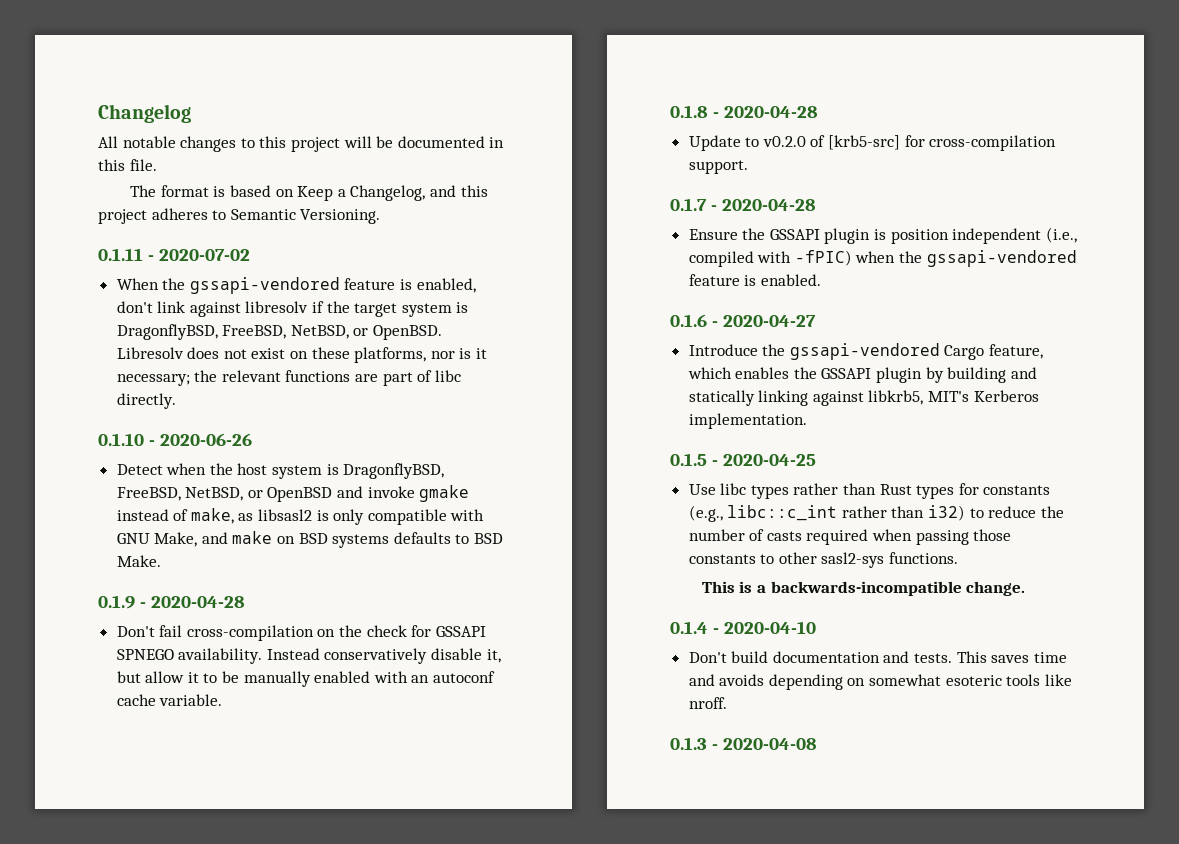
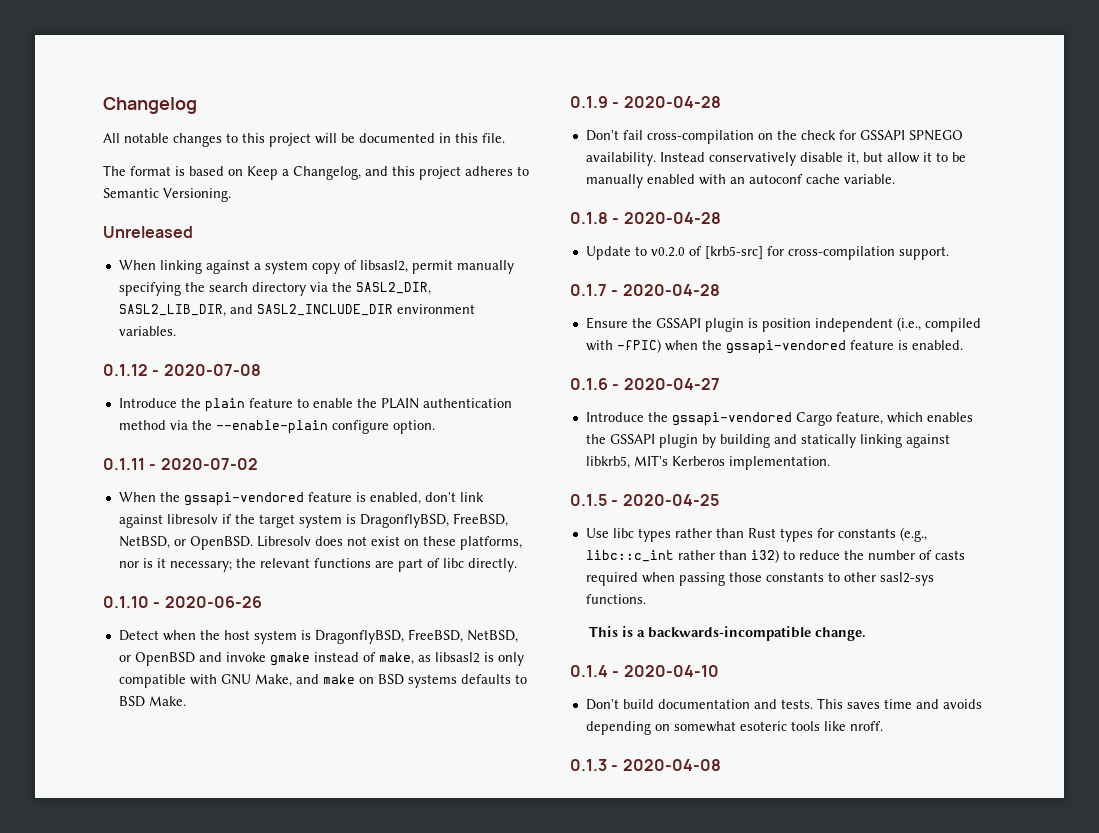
(381, 216) none -> [103,226,193,238] [118,260,514,274] [118,282,431,296] [118,304,475,317] [118,326,176,336] [103,364,261,376] [118,398,512,412] [118,420,435,434] // Unreleased // When linking against a system copy of libsasl2, permit manually specifying the search directory via the SASL2_DIR, SASL2_LIB_DIR, and SASL2_INCLUDE_DIR environment variables. // 0.1.12 - 2020-07-08 // Introduce the plain feature to enable the PLAIN authentication method via the --enable-plain configure option.

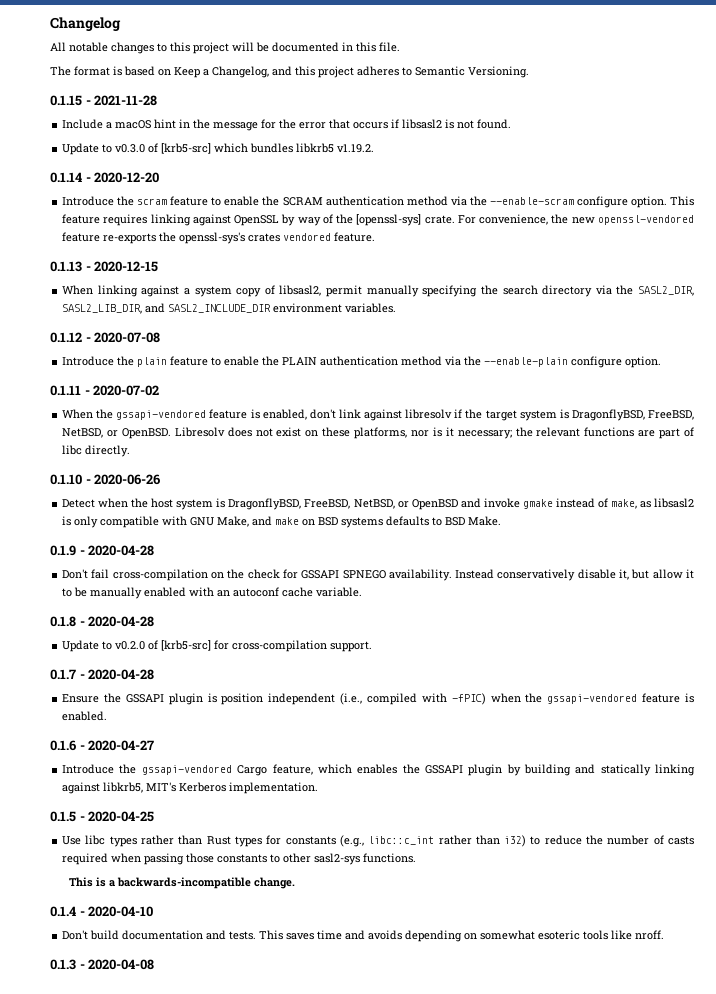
[103,226,193,238] Unreleased -> [50,95,158,106] [62,119,512,131] [62,143,375,155] [50,172,160,183] [62,196,694,208] [62,214,694,226] [62,232,376,244] [50,261,159,272] 0.1.15 - 2021-11-28 // Include a macOS hint in the message for the error that occurs if libsasl2 is not found. // Update to v0.3.0 of [krb5-src] which bundles libkrb5 v1.19.2. // 0.1.14 - 2020-12-20 // Introduce the scram feature to enable the SCRAM authentication method via the --enable-scram configure option. This feature requires linking against OpenSSL by way of the [openssl-sys] crate. For convenience, the new openssl-vendored feature re-exports the openssl-sys's crates vendored feature. // 0.1.13 - 2020-12-15

